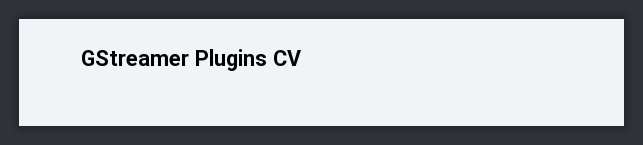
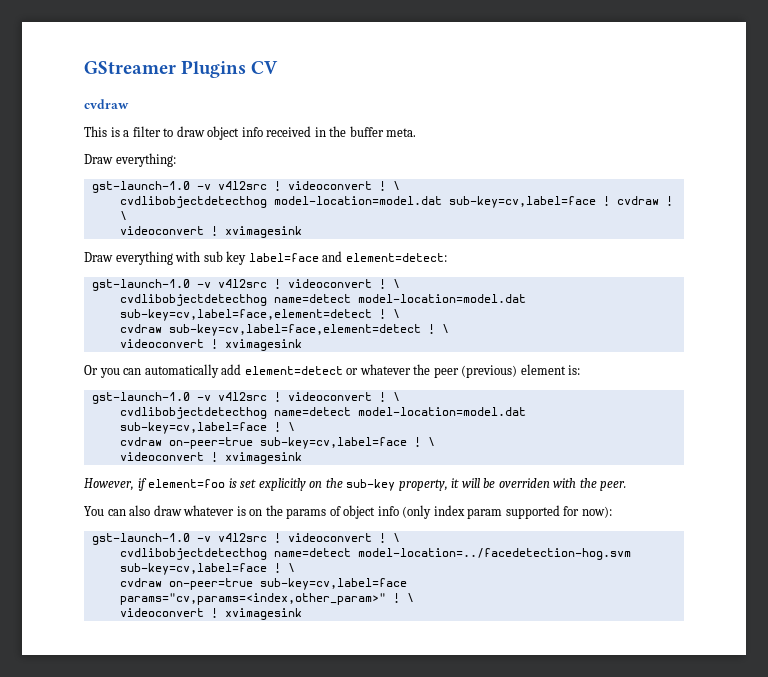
(301, 58) none -> [84,99,129,109] [84,126,417,140] [84,153,176,167] [91,181,400,193] [119,196,673,208] [119,211,127,220] [119,226,302,238] [84,251,447,265] [91,279,400,291] [119,294,526,306] [119,309,400,321] [119,324,449,336] [119,339,302,351] [84,364,581,378] [91,392,400,404] [119,407,526,419] [119,422,295,434] [119,437,435,449] [119,452,302,464] [84,478,627,491] [84,505,612,519] [91,533,400,545] [119,548,631,560] [119,563,295,575] [119,578,407,590] [119,593,414,605] [119,608,302,620] // cvdraw // This is a filter to draw object info received in the buffer meta. // Draw everything: // gst-launch-1.0 -v v4l2src ! videoconvert ! \ // cvdlibobjectdetecthog model-location=model.dat sub-key=cv,label=face ! cvdraw ! \ // videoconvert ! xvimagesink // Draw everything with sub key label=face and element=detect: // gst-launch-1.0 -v v4l2src ! videoconvert ! \ // cvdlibobjectdetecthog name=detect model-location=model.dat sub-key=cv,label=face,element=detect ! \ // cvdraw sub-key=cv,label=face,element=detect ! \ // videoconvert ! xvimagesink // Or you can automatically add element=detect or whatever the peer (previous) element is: // gst-launch-1.0 -v v4l2src ! videoconvert ! \ // cvdlibobjectdetecthog name=detect model-location=model.dat sub-key=cv,label=face ! \ // cvdraw on-peer=true sub-key=cv,label=face ! \ // videoconvert ! xvimagesink // However, if element=foo is set explicitly on the sub-key property, it will be overriden with the peer. // You can also draw whatever is on the params of object info (only index param supported for now): // gst-launch-1.0 -v v4l2src ! videoconvert ! \ // cvdlibobjectdetecthog name=detect model-location=../facedetection-hog.svm sub-key=cv,label=face ! \ // cvdraw on-peer=true sub-key=cv,label=face params="cv,params=<index,other_param>" ! \ // videoconvert ! xvimagesink

